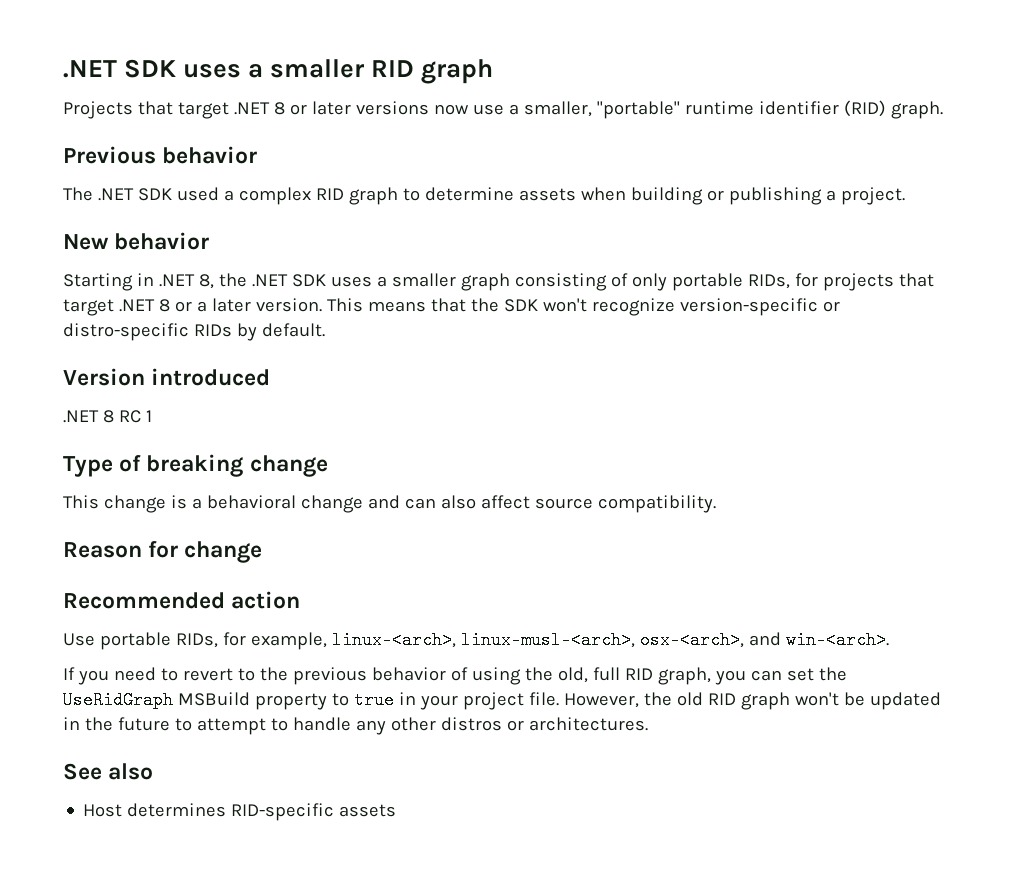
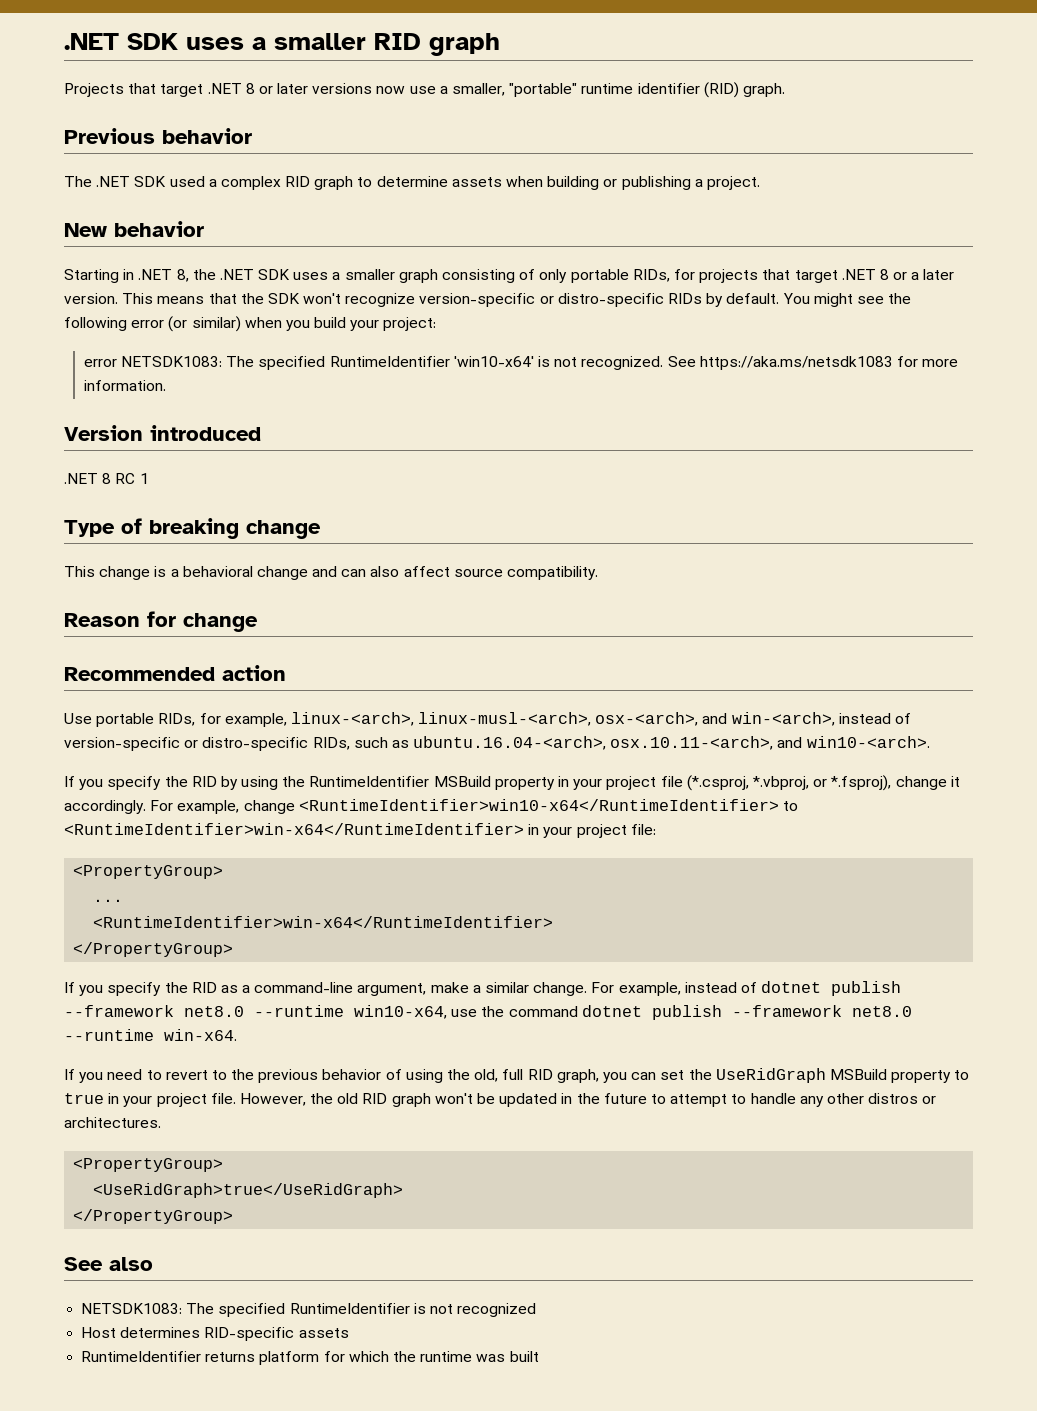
(325, 330) none -> [782,293,912,307] [64,316,437,332] [83,356,959,370] [83,380,166,391] You might see the following error (or similar) when you build your project: // error NETSDK1083: The specified RuntimeIdentifier 'win10-x64' is not recognized. See https://aka.ms/netsdk1083 for more information.
[785,631,889,649] win-<arch>. -> [731,712,912,726] [64,736,930,751] [64,775,960,791] [64,799,798,814] [64,823,656,838] [73,865,224,879] [93,899,124,902] [93,916,554,928] [73,942,234,957] [64,981,902,996] [64,1005,912,1020] [64,1029,237,1041] win-<arch>, instead of version-specific or distro-specific RIDs, such as ubuntu.16.04-<arch>, osx.10.11-<arch>, and win10-<arch>. // If you specify the RID by using the RuntimeIdentifier MSBuild property in your project file (*.csproj, *.vbproj, or *.fsproj), change it accordingly. For example, change <RuntimeIdentifier>win10-x64</RuntimeIdentifier> to <RuntimeIdentifier>win-x64</RuntimeIdentifier> in your project file: // <PropertyGroup> // ... // <RuntimeIdentifier>win-x64</RuntimeIdentifier> // </PropertyGroup> // If you specify the RID as a command-line argument, make a similar change. For example, instead of dotnet publish --framework net8.0 --runtime win10-x64, use the command dotnet publish --framework net8.0 --runtime win-x64.
(648, 724) none -> [73,1158,224,1172] [93,1183,404,1198] [73,1209,234,1224] // <PropertyGroup> // <UseRidGraph>true</UseRidGraph> // </PropertyGroup>
[83,803,397,821] Host determines RID-specific assets -> [81,1303,537,1317] [81,1327,349,1341] [81,1351,539,1365] NETSDK1083: The specified RuntimeIdentifier is not recognized // Host determines RID-specific assets // RuntimeIdentifier returns platform for which the runtime was built

